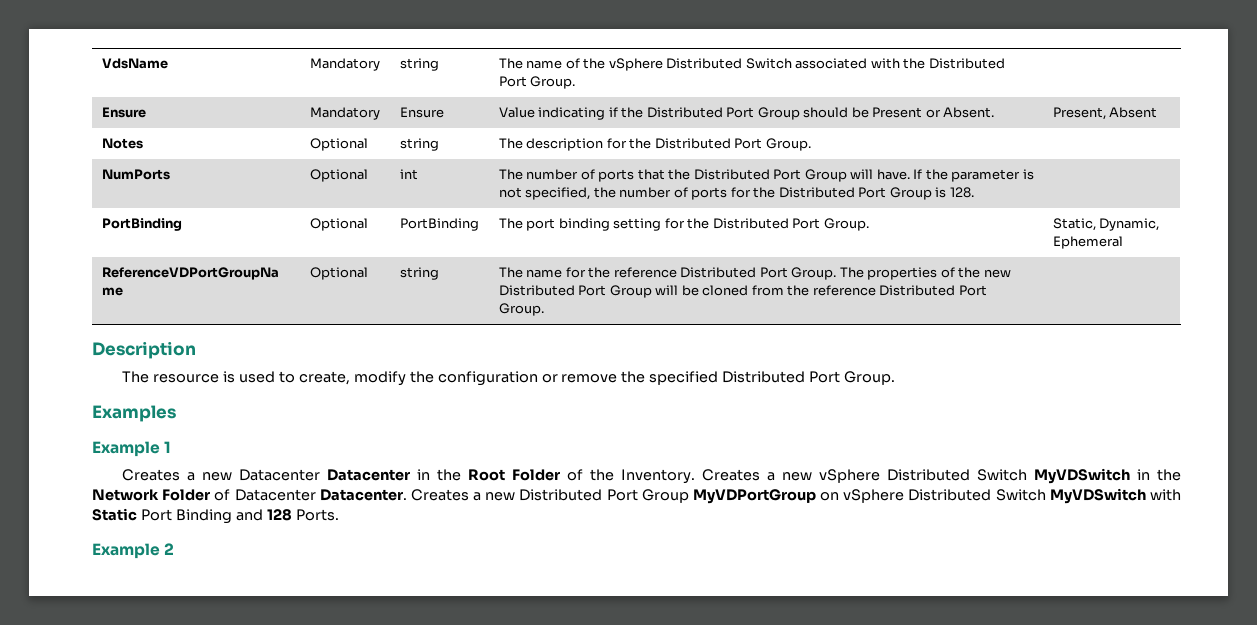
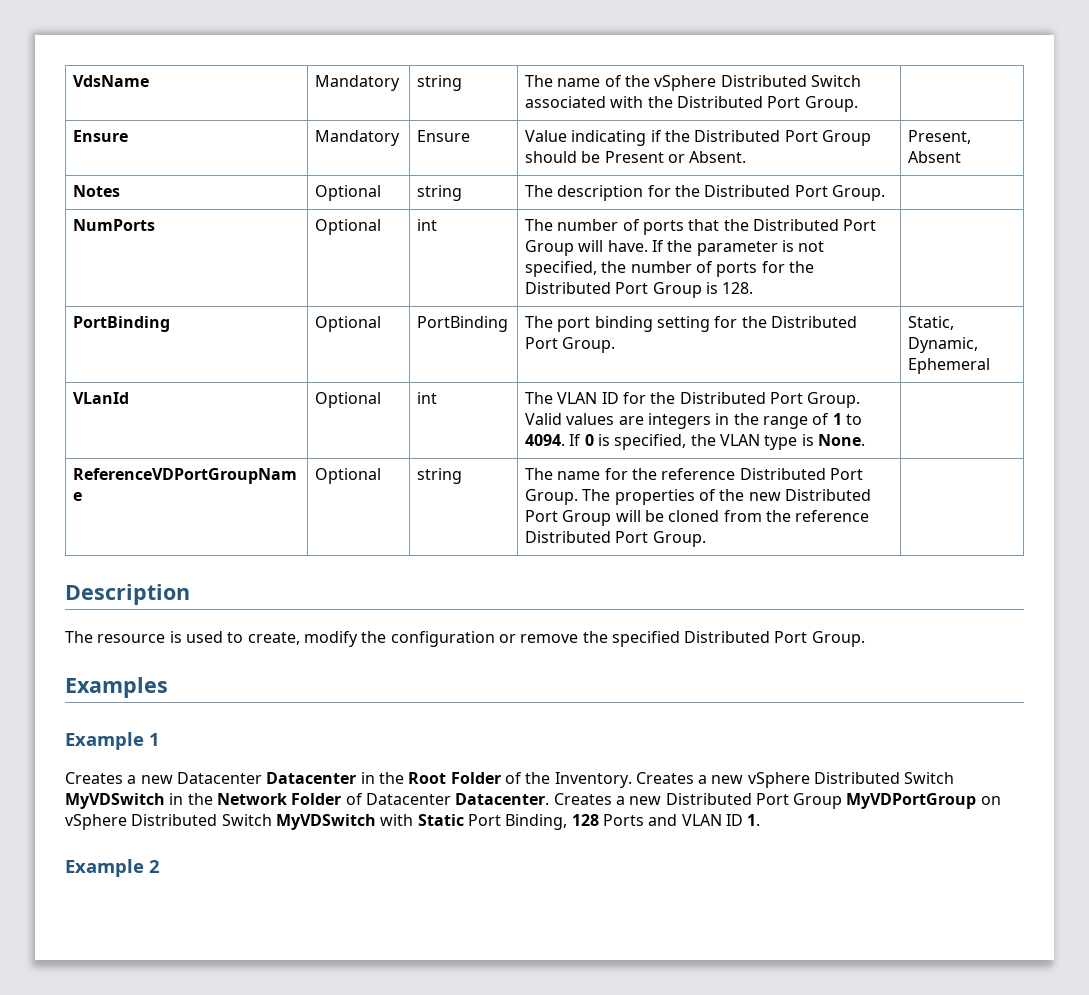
(1123, 242) none -> [73,392,130,404] [315,392,382,408] [417,392,438,404] [525,392,861,408] [525,413,863,429] [525,434,866,450] // VLanId | Optional | int | The VLAN ID for the Distributed Port Group. Valid values are integers in the range of 1 to 4094. If 0 is specified, the VLAN type is None. |
[175,509,339,524] Binding and 128 Ports. -> [505,814,761,830] Binding, 128 Ports and VLAN ID 1.

